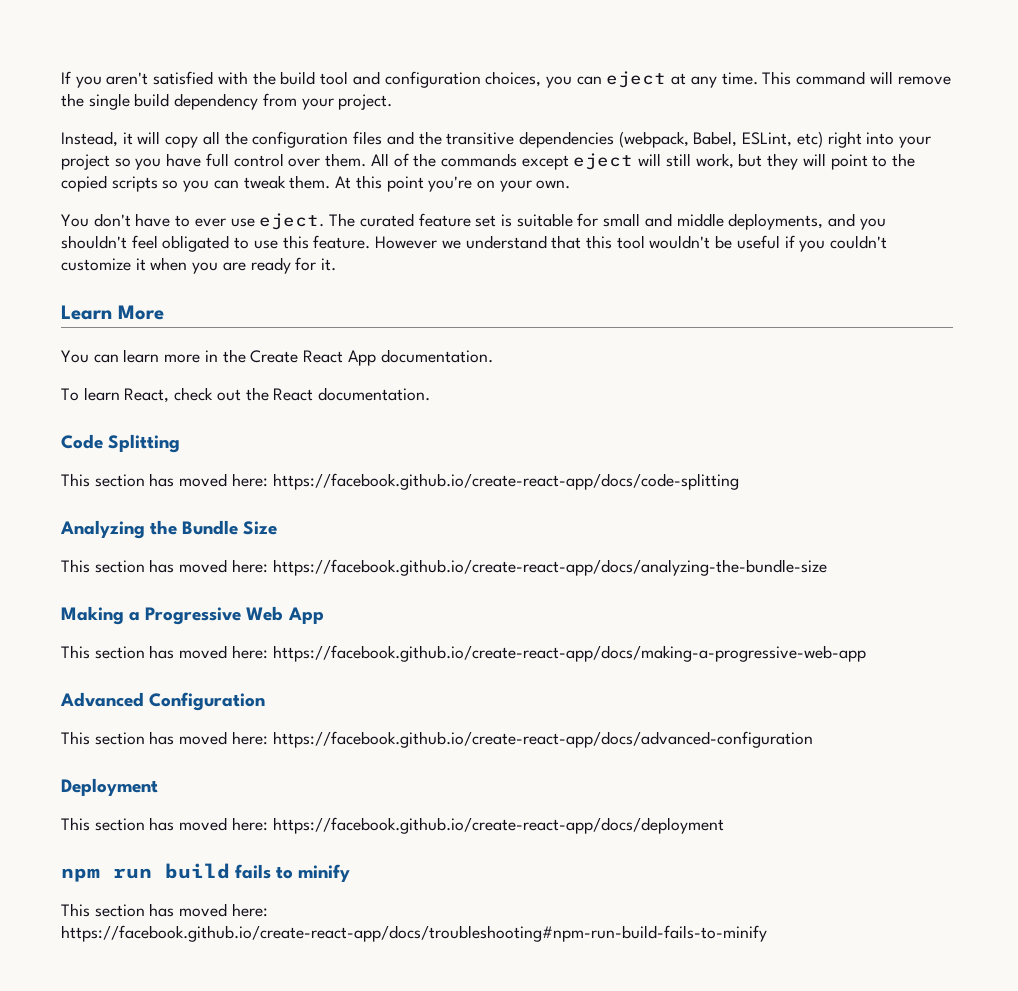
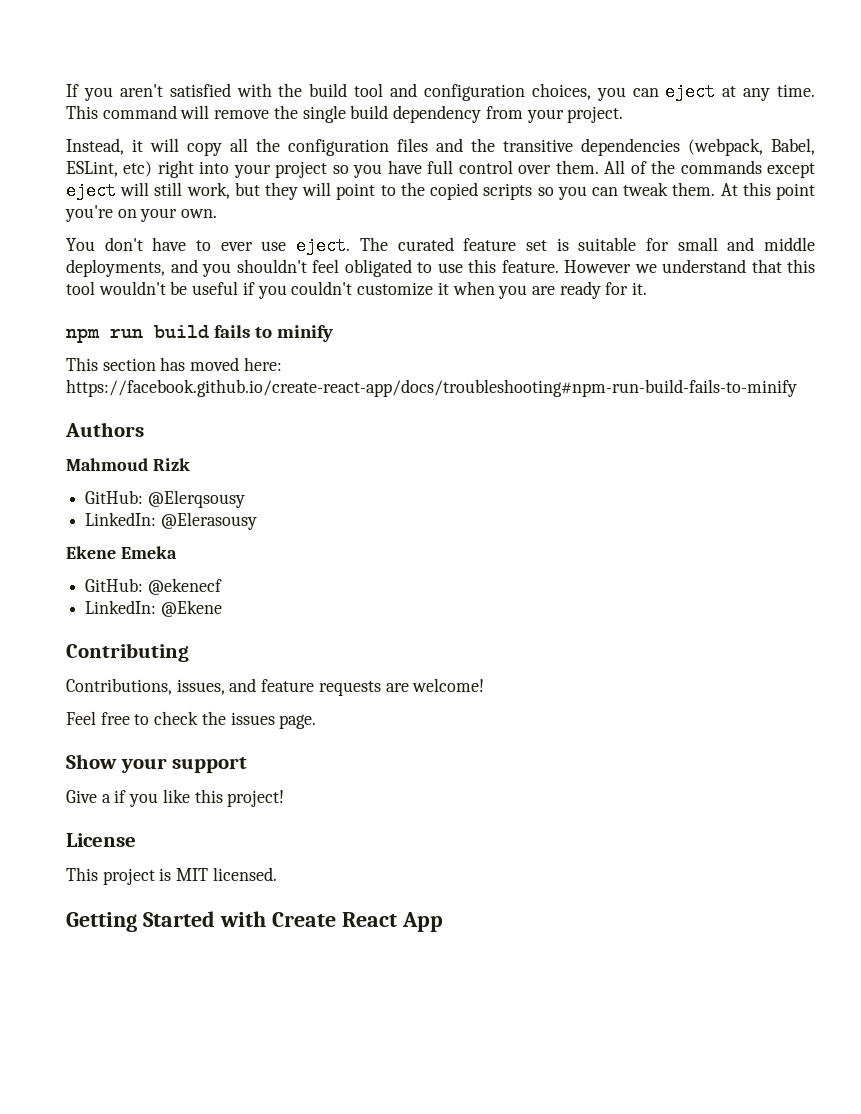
[61,305,164,320] [61,349,493,366] [61,387,431,403] [61,434,181,453] [61,473,739,490] [60,520,278,539] [61,559,827,576] [61,606,324,625] [61,645,866,662] [60,692,266,711] [61,731,813,748] [61,778,158,796] [61,817,724,834] // Learn More // You can learn more in the Create React App documentation. // To learn React, check out the React documentation. // Code Splitting // This section has moved here: https://facebook.github.io/create-react-app/docs/code-splitting // Analyzing the Bundle Size // This section has moved here: https://facebook.github.io/create-react-app/docs/analyzing-the-bundle-size // Making a Progressive Web App // This section has moved here: https://facebook.github.io/create-react-app/docs/making-a-progressive-web-app // Advanced Configuration // This section has moved here: https://facebook.github.io/create-react-app/docs/advanced-configuration // Deployment // This section has moved here: https://facebook.github.io/create-react-app/docs/deployment -> (648, 288) none
(767, 933) none -> [65,422,144,437] [66,458,190,471] [85,490,245,508] [85,512,257,530] [66,546,177,559] [85,578,222,595] [85,600,222,617] [66,643,189,662] [66,678,485,696] [66,711,317,729] [66,754,248,773] [66,789,285,807] [66,833,136,847] [66,867,277,885] [66,911,443,932] // Authors // Mahmoud Rizk // GitHub: @Elerqsousy // LinkedIn: @Elerasousy // Ekene Emeka // GitHub: @ekenecf // LinkedIn: @Ekene // Contributing // Contributions, issues, and feature requests are welcome! // Feel free to check the issues page. // Show your support // Give a if you like this project! // License // This project is MIT licensed. // Getting Started with Create React App

